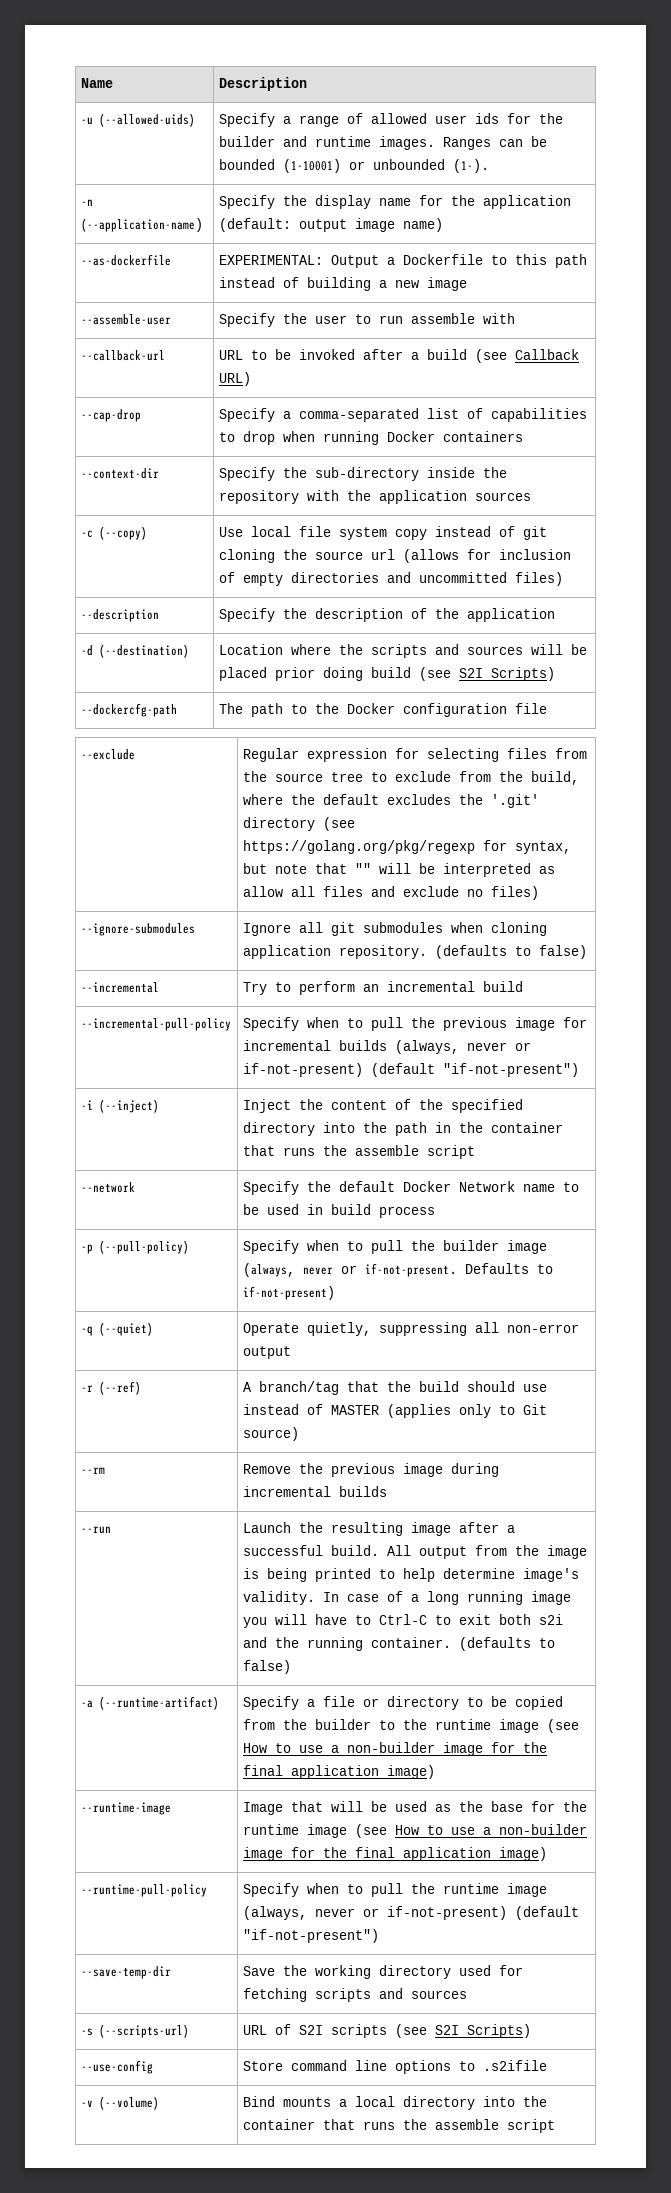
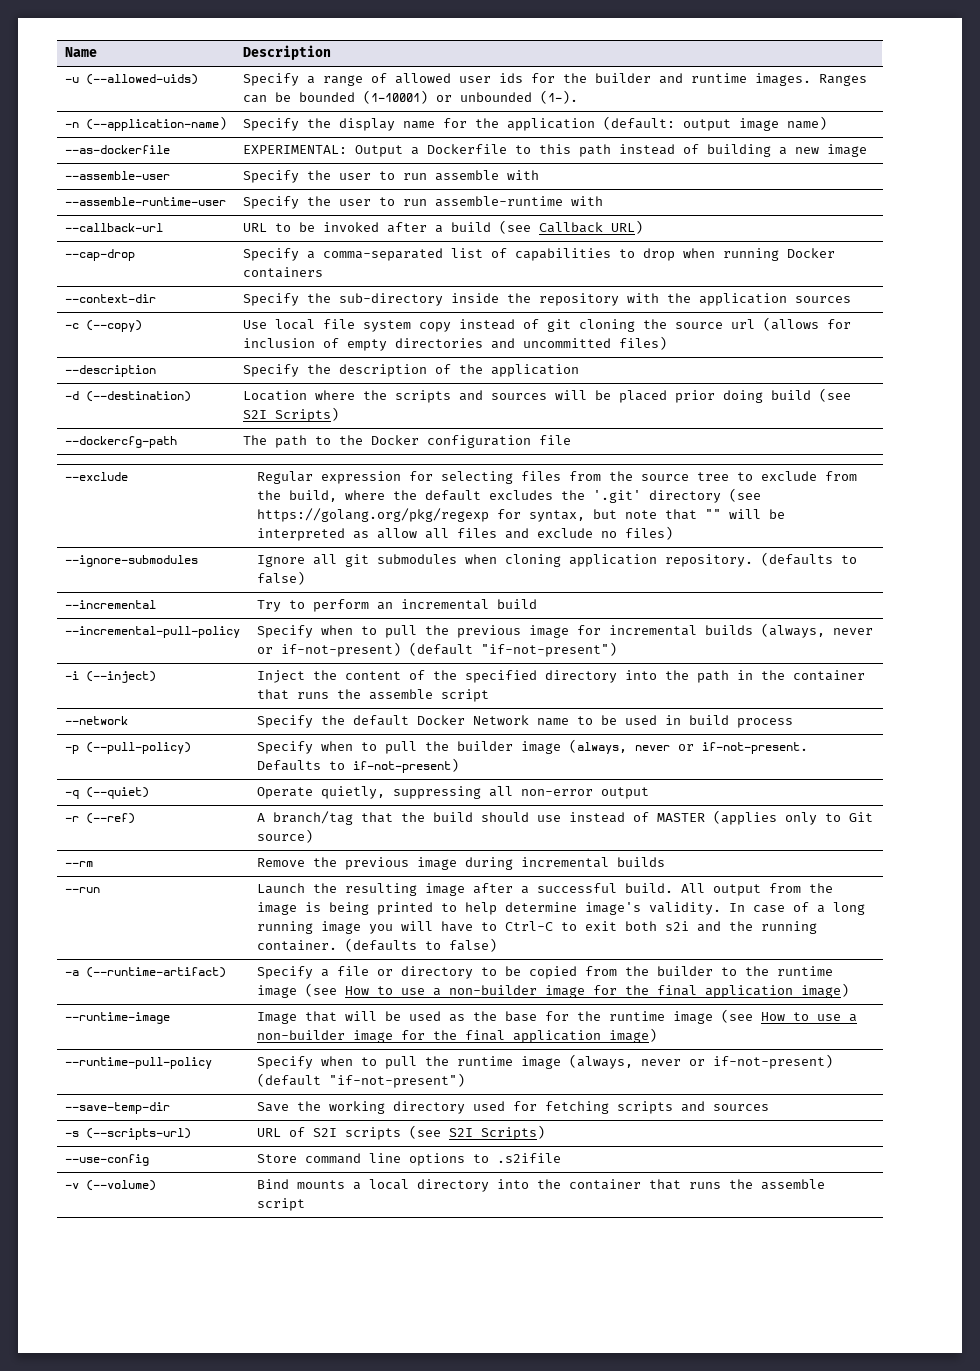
(515, 318) none -> [65,197,227,206] [243,196,604,209] // --assemble-runtime-user | Specify the user to run assemble-runtime with

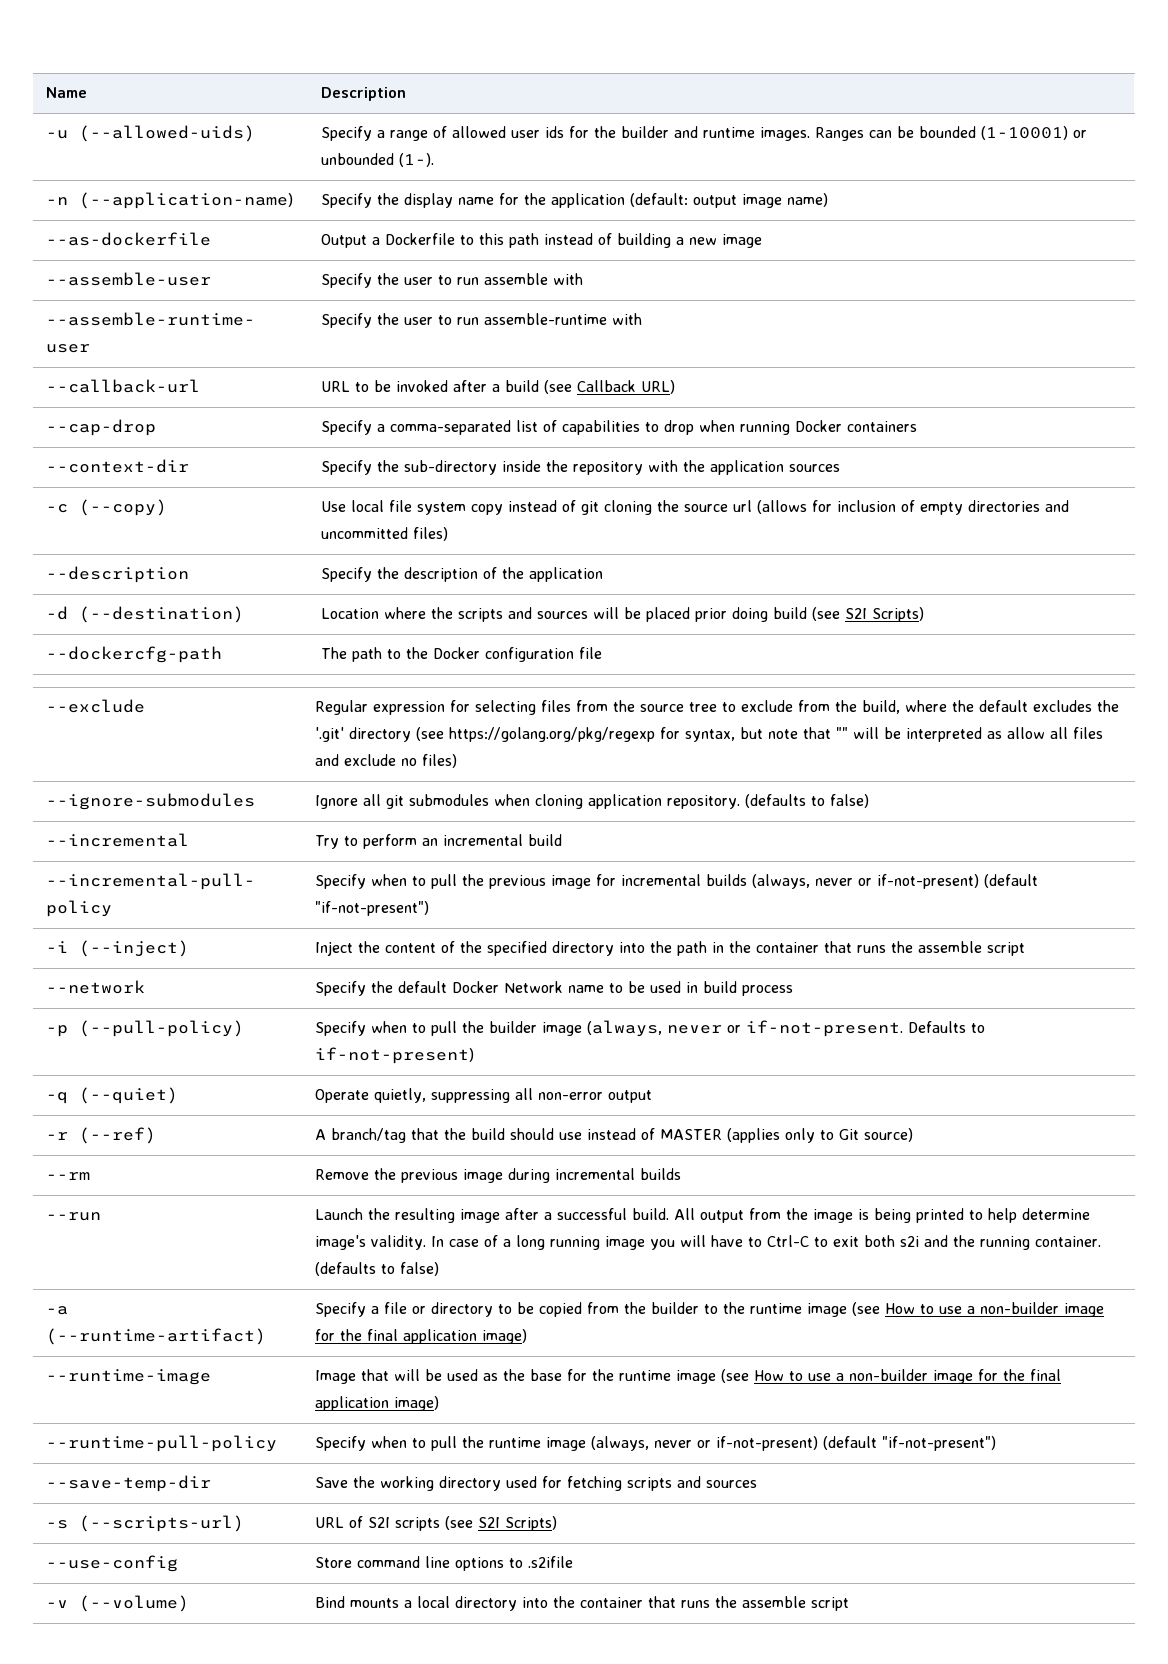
[243,145,348,154] EXPERIMENTAL: -> (211, 239) none

